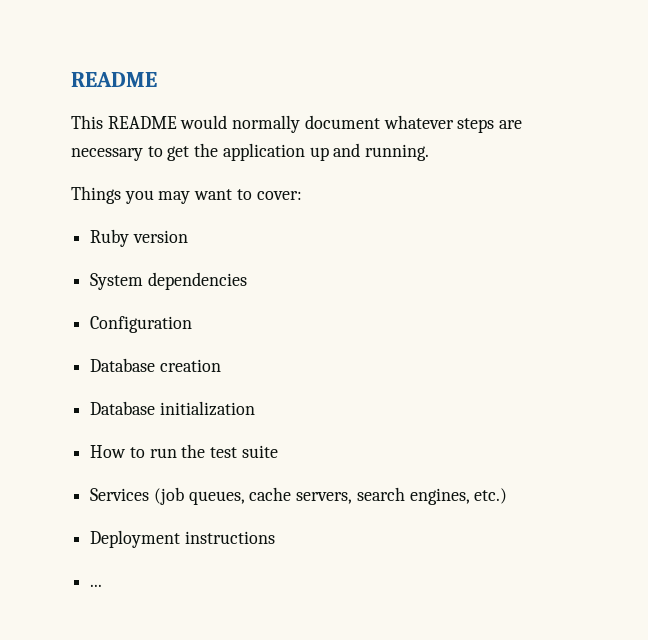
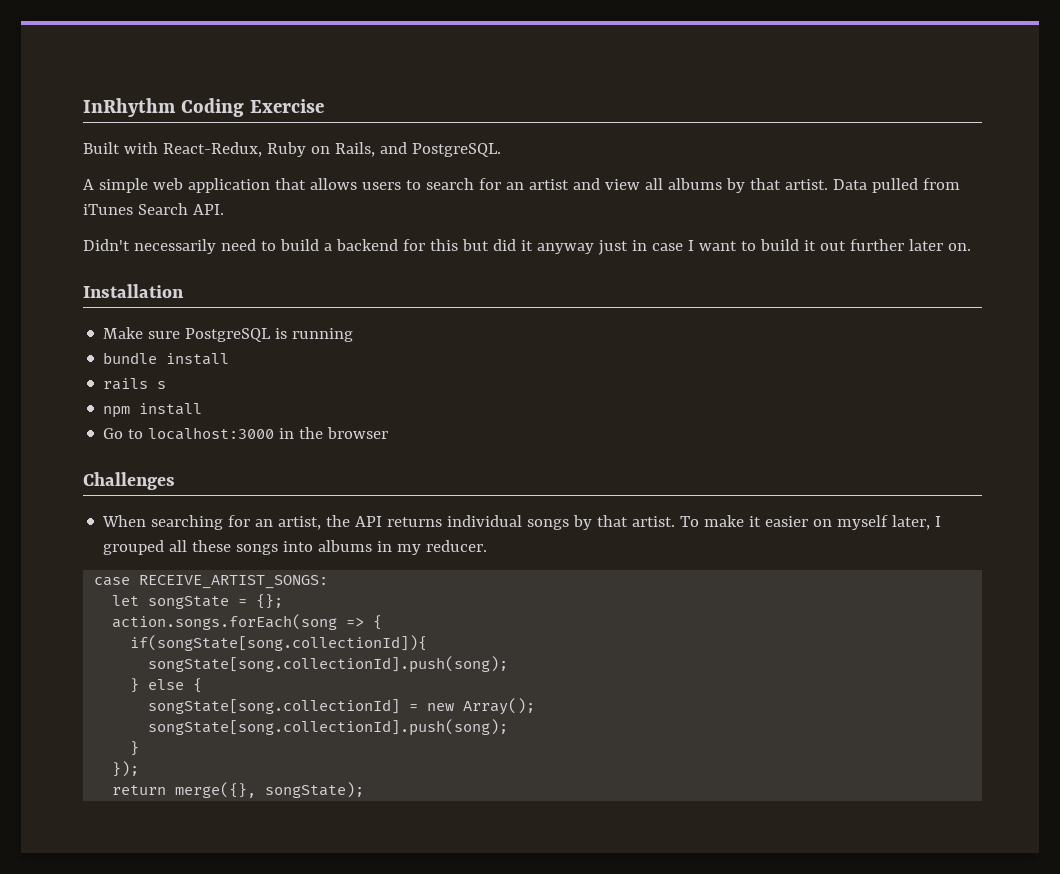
[71,72,157,87] [71,115,523,133] [71,143,430,161] [71,186,302,204] [90,229,188,247] [90,272,247,290] [90,316,193,333] [90,358,221,372] [90,401,255,416] [90,444,278,458] [90,487,508,505] [90,530,275,548] [90,584,103,587] README // This README would normally document whatever steps are necessary to get the application up and running. // Things you may want to cover: // Ruby version // System dependencies // Configuration // Database creation // Database initialization // How to run the test suite // Services (job queues, cache servers, search engines, etc.) // Deployment instructions // ... -> [83,98,324,117] [83,142,501,157] [83,178,960,193] [83,203,224,215] [83,239,971,255] [83,284,184,298] [103,327,354,342] [103,352,230,365] [103,378,167,390] [103,403,203,418] [103,427,389,440] [83,472,175,490] [102,515,942,530] [103,540,488,555] [94,575,329,589] [112,594,284,609] [112,614,383,630] [130,635,428,651] [148,656,509,673] [130,678,203,693] [148,698,536,715] [148,719,509,736] [130,741,140,756] [112,761,140,777] [112,782,365,798] InRhythm Coding Exercise // Built with React-Redux, Ruby on Rails, and PostgreSQL. // A simple web application that allows users to search for an artist and view all albums by that artist. Data pulled from iTunes Search API. // Didn't necessarily need to build a backend for this but did it anyway just in case I want to build it out further later on. // Installation // Make sure PostgreSQL is running // bundle install // rails s // npm install // Go to localhost:3000 in the browser // Challenges // When searching for an artist, the API returns individual songs by that artist. To make it easier on myself later, I grouped all these songs into albums in my reducer. // case RECEIVE_ARTIST_SONGS: // let songState = {}; // action.songs.forEach(song => { // if(songState[song.collectionId]){ // songState[song.collectionId].push(song); // } else { // songState[song.collectionId] = new Array(); // songState[song.collectionId].push(song); // } // }); // return merge({}, songState);

